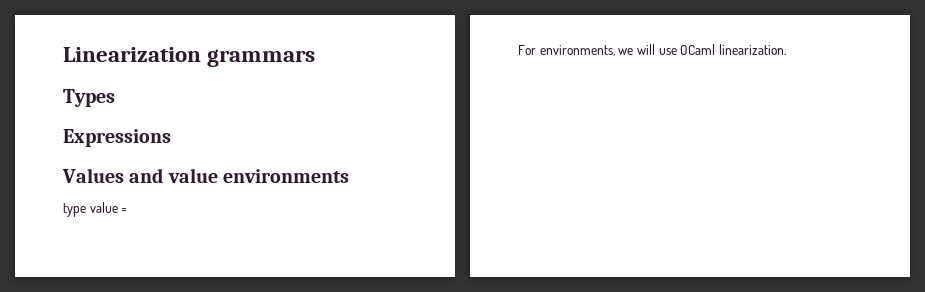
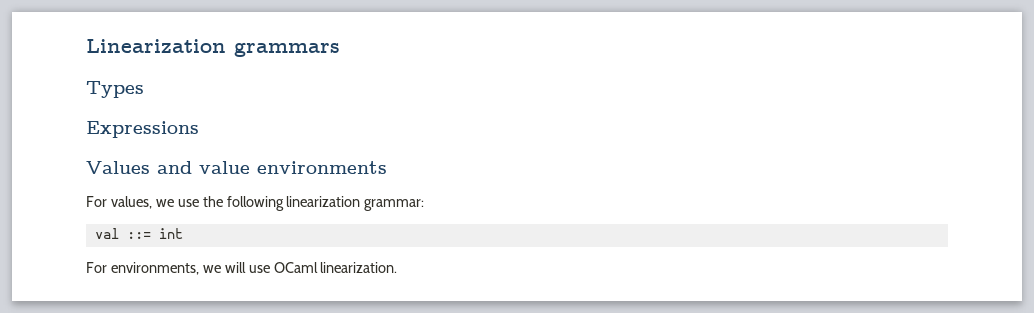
[63,202,128,217] type value = -> [86,196,425,211] [94,228,183,239] For values, we use the following linearization grammar: // val ::= int

